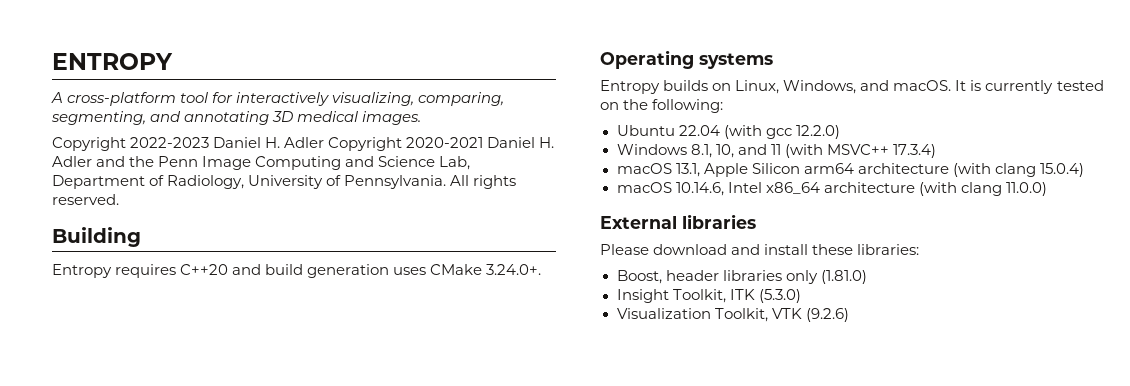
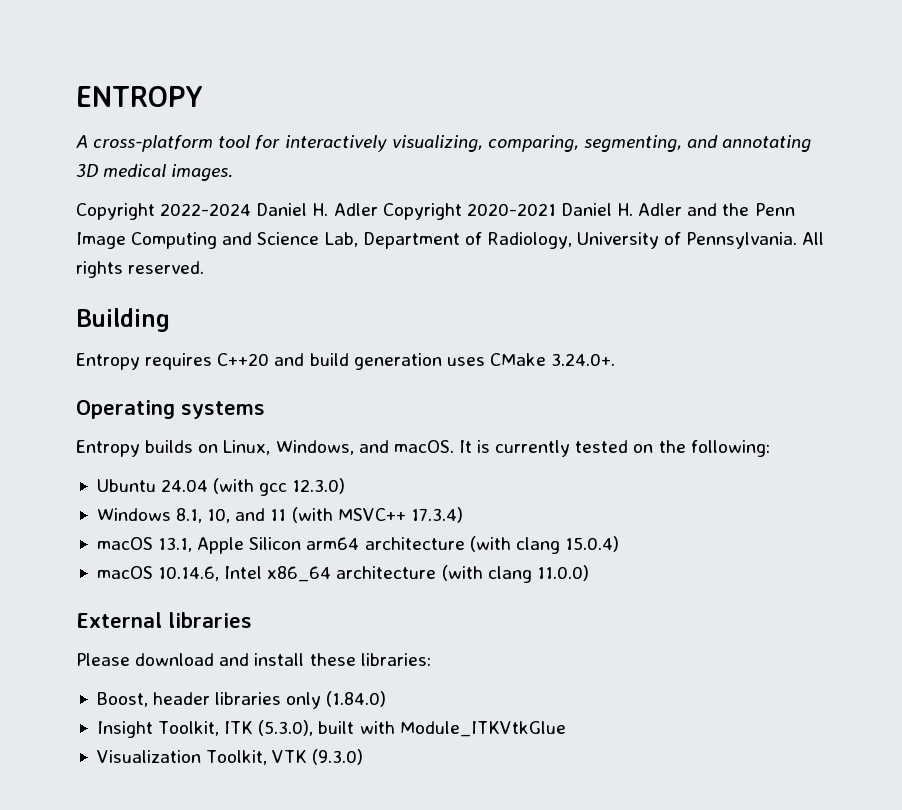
[130,137,210,148] 2022-2023 -> [160,203,252,216] 2022-2024
[678,125,720,136] 22.04 -> [161,479,209,492] 24.04
[795,125,840,139] 12.2.0) -> [292,478,346,494] 12.3.0)
[820,270,867,284] (1.81.0) -> [326,691,387,707] (1.84.0)
[758,289,801,303] (5.3.0) -> [258,720,566,737] (5.3.0), built with Module_ITKVtkGlue
[805,308,849,322] (9.2.6) -> [312,749,364,765] (9.3.0)

